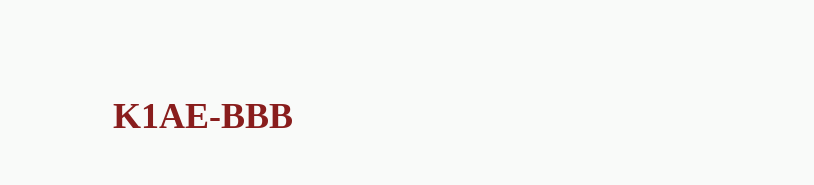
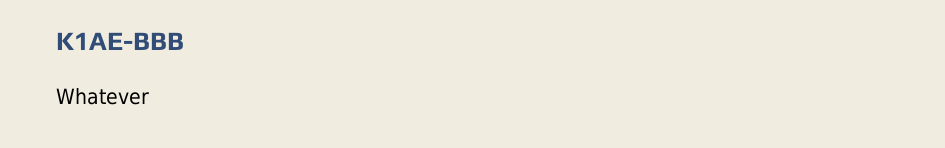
(293, 116) none -> [56,88,149,105] // Whatever

